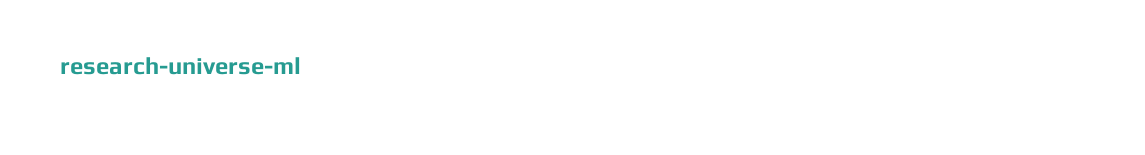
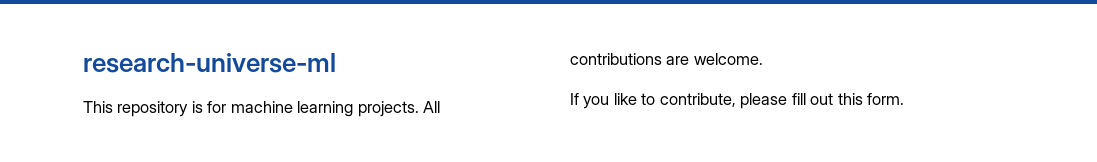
(301, 66) none -> [83,101,441,117] [570,53,763,65] [570,93,905,109] // This repository is for machine learning projects. All contributions are welcome. // If you like to contribute, please fill out this form.

